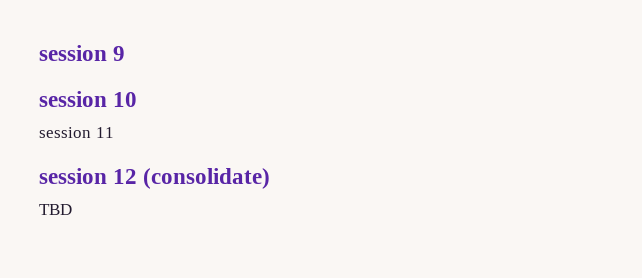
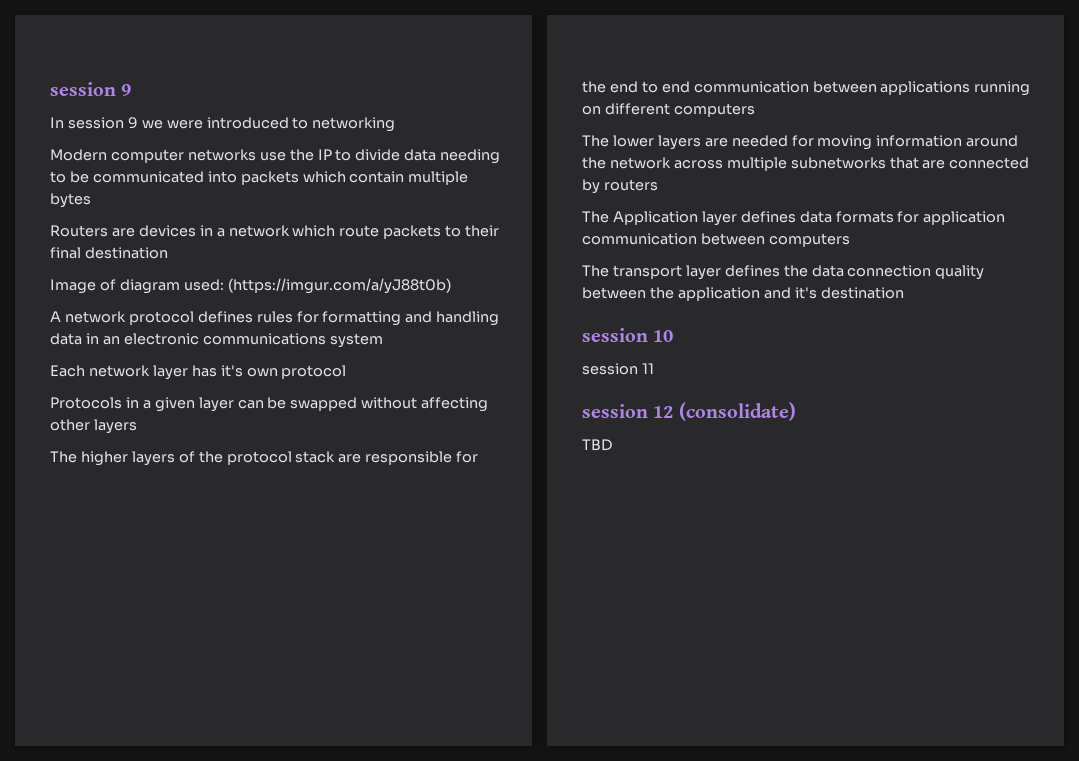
[39,45,126,61] session 9 -> [50,82,132,96] [50,117,396,132] [50,149,501,164] [50,171,469,185] [50,193,91,208] [50,225,500,239] [50,247,168,259] [50,278,451,294] [50,311,500,326] [50,333,383,348] [50,365,347,380] [50,397,489,412] [50,419,137,434] [50,451,479,466] [582,81,1031,96] [582,103,755,117] [582,135,1019,150] [582,157,1030,171] [582,179,658,194] [582,211,1006,226] [582,233,850,247] [582,265,985,280] [582,287,904,301] session 9 // In session 9 we were introduced to networking // Modern computer networks use the IP to divide data needing to be communicated into packets which contain multiple bytes // Routers are devices in a network which route packets to their final destination // Image of diagram used: (https://imgur.com/a/yJ88t0b) // A network protocol defines rules for formatting and handling data in an electronic communications system // Each network layer has it's own protocol // Protocols in a given layer can be swapped without affecting other layers // The higher layers of the protocol stack are responsible for the end to end communication between applications running on different computers // The lower layers are needed for moving information around the network across multiple subnetworks that are connected by routers // The Application layer defines data formats for application communication between computers // The transport layer defines the data connection quality between the application and it's destination

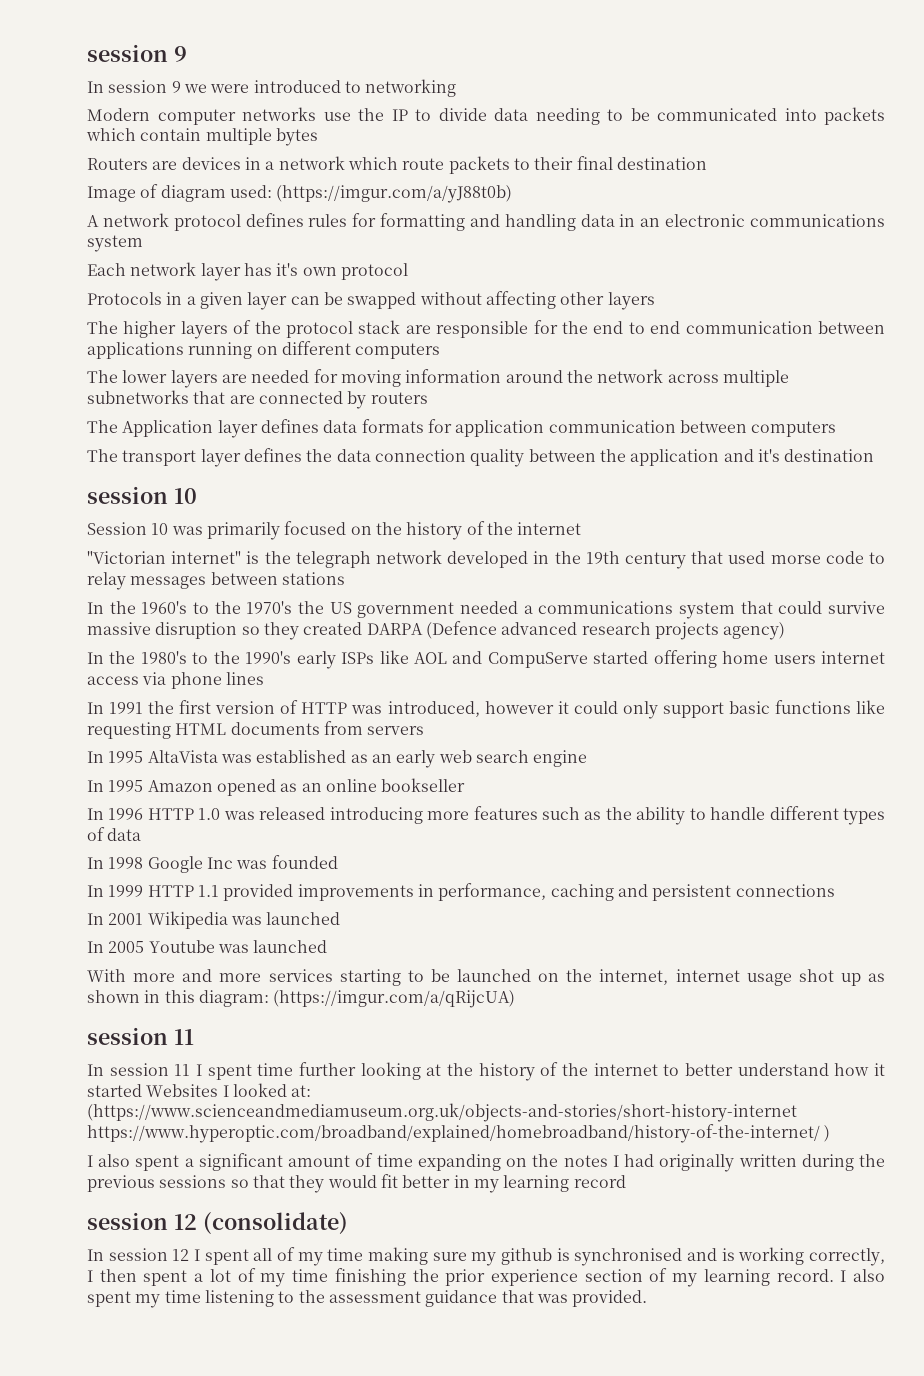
[582,363,654,375] [582,402,796,421] [582,439,612,451] session 11 // session 12 (consolidate) // TBD -> [87,521,582,540] [87,550,886,569] [87,572,345,590] [87,601,885,619] [87,621,786,640] [87,650,885,669] [87,672,264,689] [87,700,885,719] [87,721,425,739] [87,750,588,768] [87,778,466,796] [87,806,885,825] [87,827,142,841] [87,855,338,873] [87,883,835,901] [87,911,341,929] [87,940,328,953] [87,969,885,986] [87,990,516,1008] [87,1027,194,1045] [87,1062,885,1081] [87,1083,312,1097] [87,1103,797,1122] [87,1124,831,1143] [87,1153,886,1172] [87,1174,626,1193] [87,1212,348,1235] [87,1247,885,1266] [87,1268,885,1287] [87,1290,648,1308] Session 10 was primarily focused on the history of the internet // "Victorian internet" is the telegraph network developed in the 19th century that used morse code to relay messages between stations // In the 1960's to the 1970's the US government needed a communications system that could survive massive disruption so they created DARPA (Defence advanced research projects agency) // In the 1980's to the 1990's early ISPs like AOL and CompuServe started offering home users internet access via phone lines // In 1991 the first version of HTTP was introduced, however it could only support basic functions like requesting HTML documents from servers // In 1995 AltaVista was established as an early web search engine // In 1995 Amazon opened as an online bookseller // In 1996 HTTP 1.0 was released introducing more features such as the ability to handle different types of data // In 1998 Google Inc was founded // In 1999 HTTP 1.1 provided improvements in performance, caching and persistent connections // In 2001 Wikipedia was launched // In 2005 Youtube was launched // With more and more services starting to be launched on the internet, internet usage shot up as shown in this diagram: (https://imgur.com/a/qRijcUA) // session 11 // In session 11 I spent time further looking at the history of the internet to better understand how it started Websites I looked at: (https://www.scienceandmediamuseum.org.uk/objects-and-stories/short-history-internet https://www.hyperoptic.com/broadband/explained/homebroadband/history-of-the-internet/ ) // I also spent a significant amount of time expanding on the notes I had originally written during the previous sessions so that they would fit better in my learning record // session 12 (consolidate) // In session 12 I spent all of my time making sure my github is synchronised and is working correctly, I then spent a lot of my time finishing the prior experience section of my learning record. I also spent my time listening to the assessment guidance that was provided.

